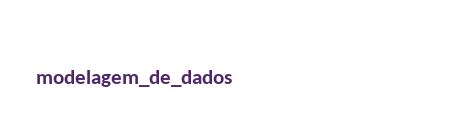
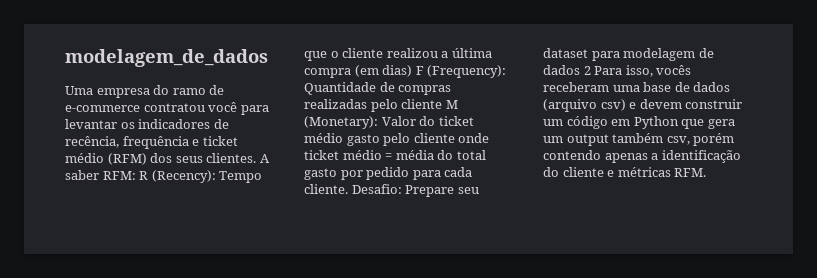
(232, 78) none -> [65,85,225,98] [65,102,269,115] [65,119,229,129] [65,136,238,149] [65,153,270,165] [65,170,263,183] [304,48,492,61] [304,65,507,78] [304,82,452,95] [304,99,458,112] [304,116,474,129] [304,133,490,146] [304,150,486,160] [304,167,473,180] [304,184,479,197] [543,48,714,61] [543,65,692,77] [543,82,731,92] [543,99,743,112] [543,116,735,129] [543,133,735,146] [543,150,741,163] [543,167,707,177] // Uma empresa do ramo de e-commerce contratou você para levantar os indicadores de recência, frequência e ticket médio (RFM) dos seus clientes. A saber RFM: R (Recency): Tempo que o cliente realizou a última compra (em dias) F (Frequency): Quantidade de compras realizadas pelo cliente M (Monetary): Valor do ticket médio gasto pelo cliente onde ticket médio = média do total gasto por pedido para cada cliente. Desafio: Prepare seu dataset para modelagem de dados 2 Para isso, vocês receberam uma base de dados (arquivo csv) e devem construir um código em Python que gera um output também csv, porém contendo apenas a identificação do cliente e métricas RFM.

